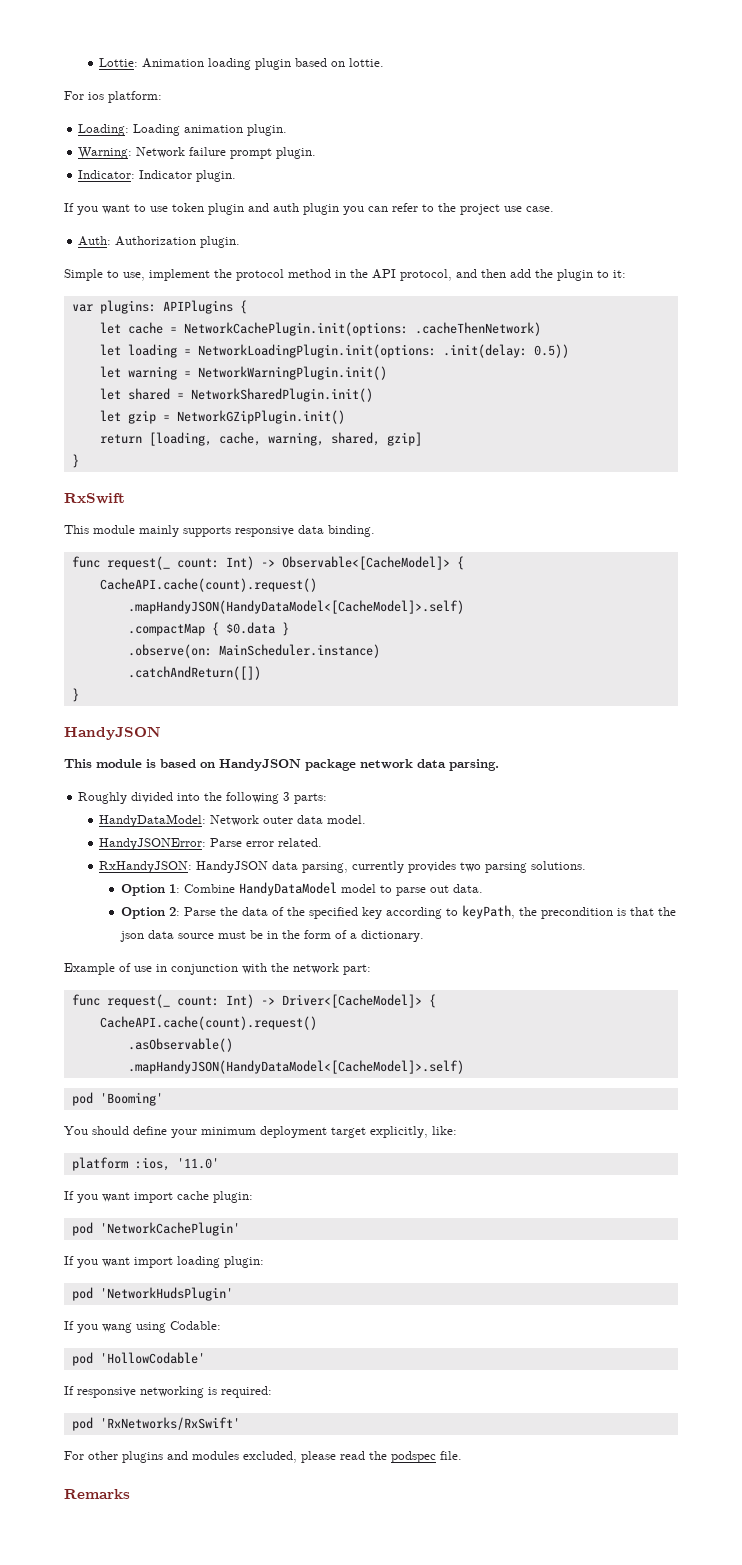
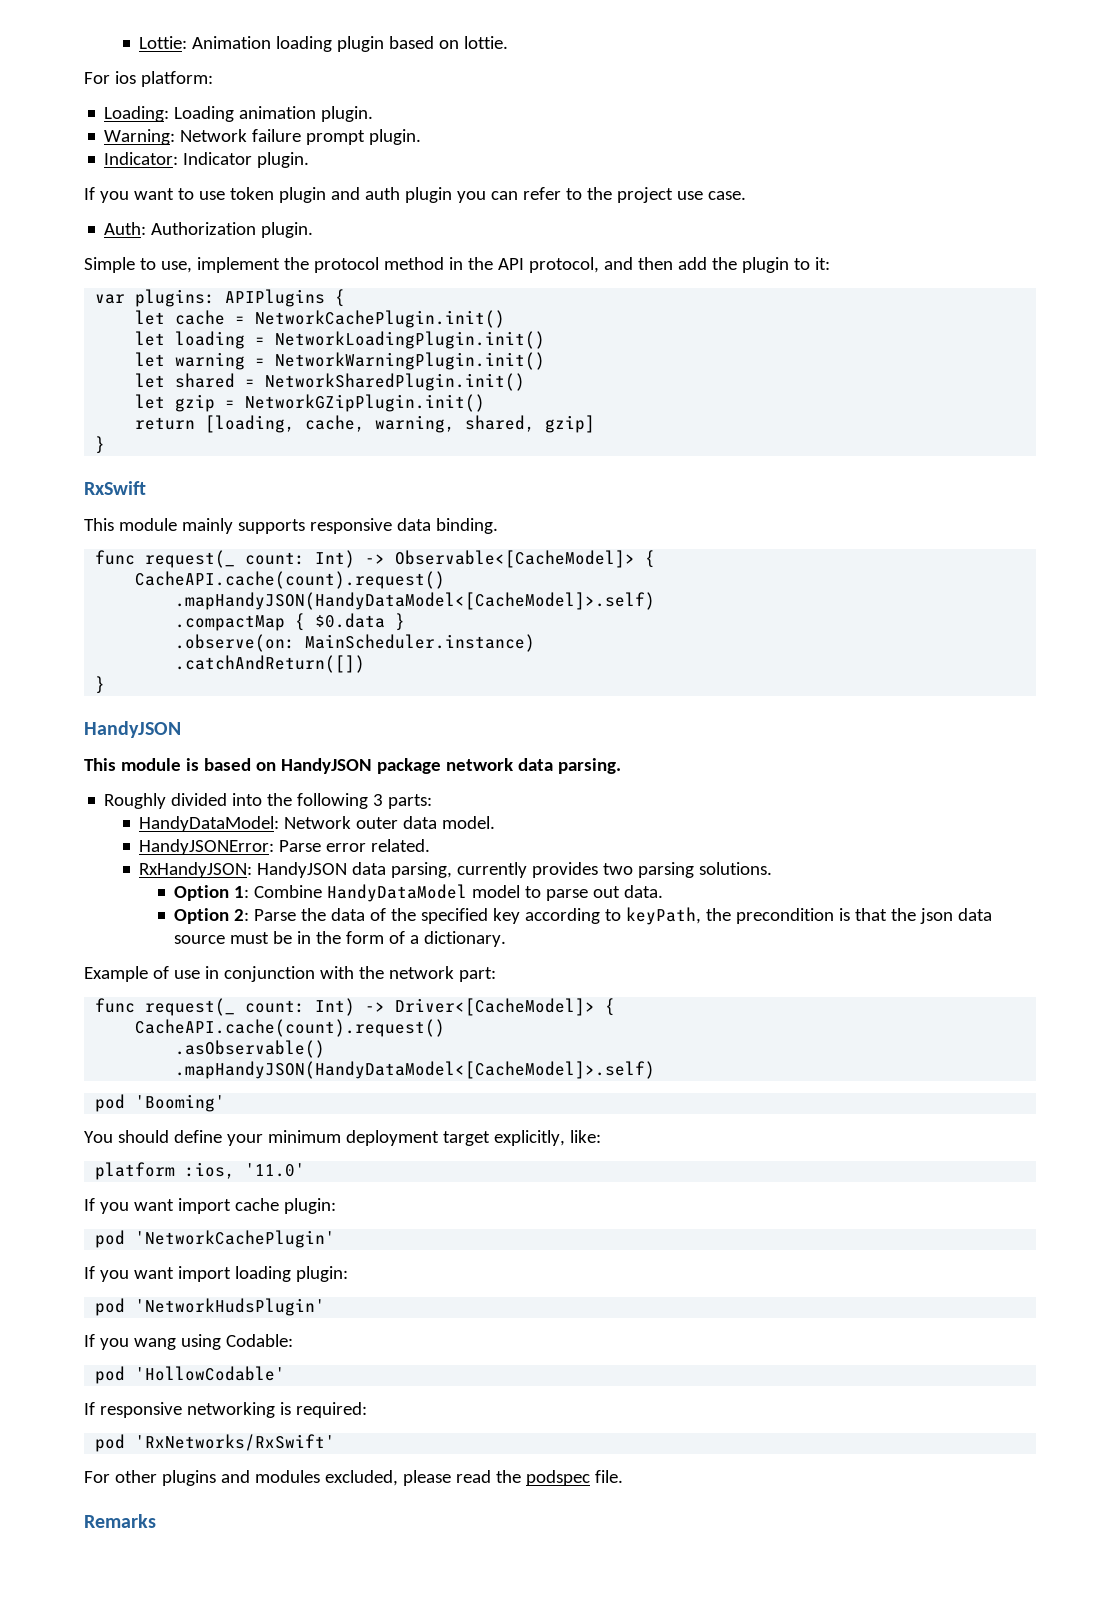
[183,322,541,336] NetworkCachePlugin.init(options: .cacheThenNetwork) -> [255,310,506,328] NetworkCachePlugin.init()
[197,344,569,358] NetworkLoadingPlugin.init(options: .init(delay: 0.5)) -> [275,331,546,349] NetworkLoadingPlugin.init()

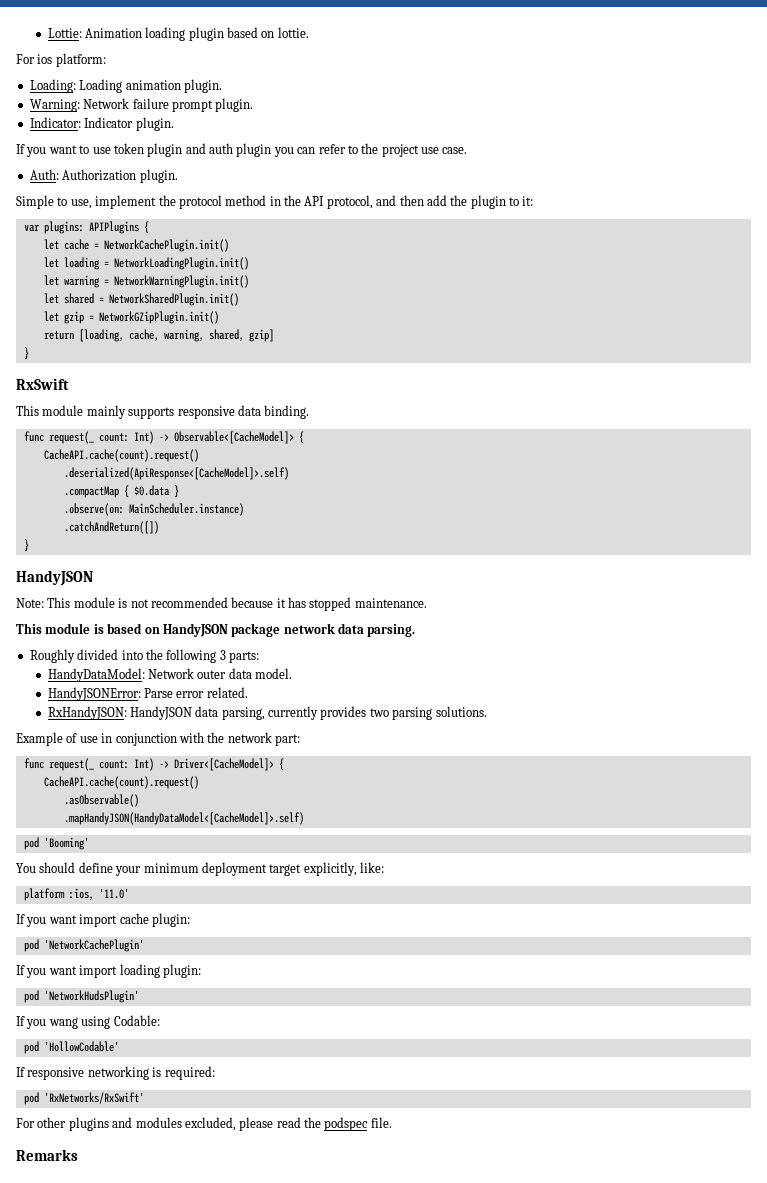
[175,592,656,610] .mapHandyJSON(HandyDataModel<[CacheModel]>.self) -> [63,467,289,480] .deserialized(ApiResponse<[CacheModel]>.self)
(181, 729) none -> [16,597,427,611] // Note: This module is not recommended because it has stopped maintenance.
[174,884,664,902] [174,907,993,925] [174,931,507,947] // Option 1: Combine HandyDataModel model to parse out data. // Option 2: Parse the data of the specified key according to keyPath, the precondition is that the json data source must be in the form of a dictionary. -> (487, 711) none

